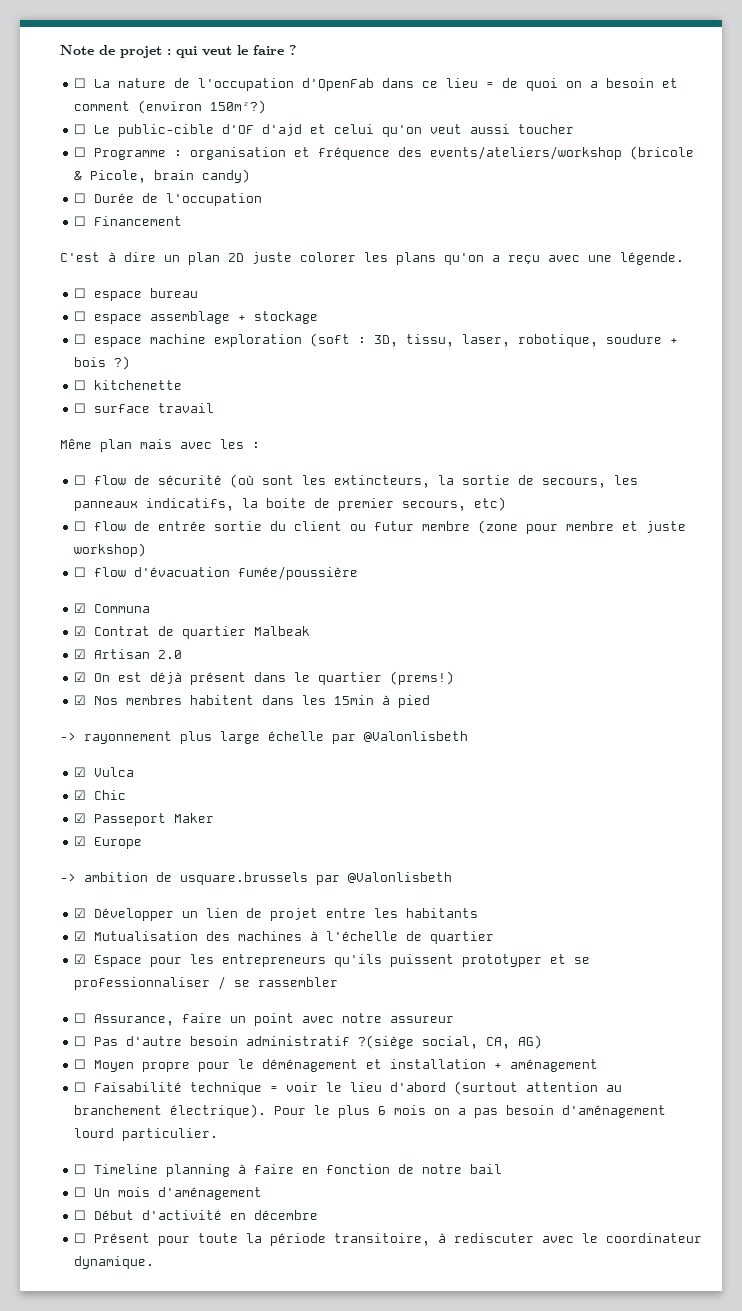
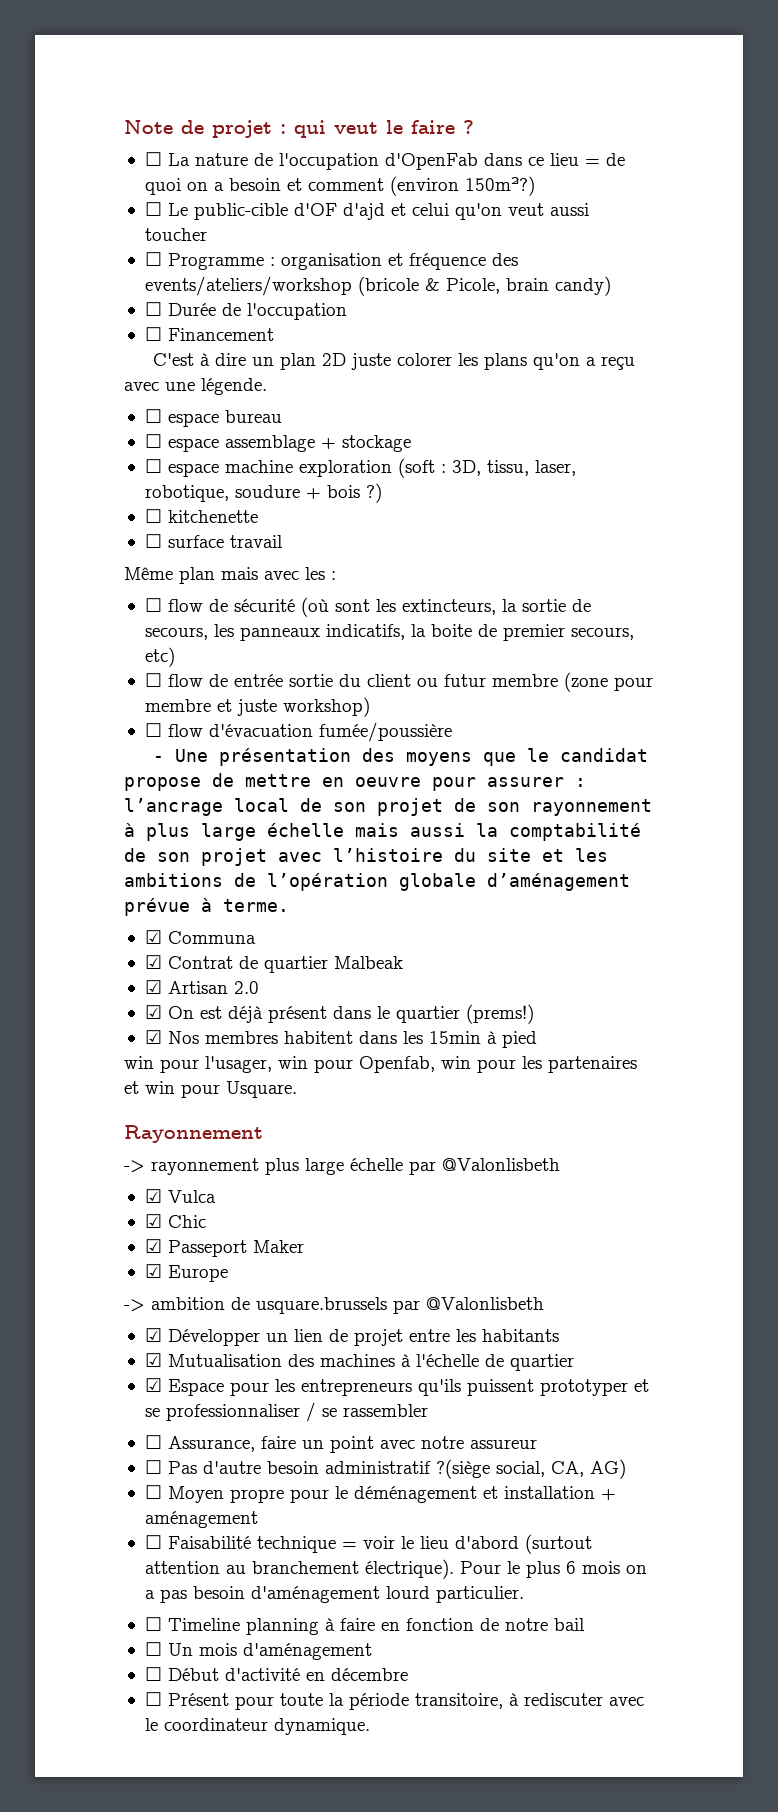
(359, 573) none -> [152,748,648,766] [124,773,586,791] [124,798,652,816] [124,823,641,841] [124,848,608,866] [124,873,630,891] [124,898,289,916] // - Une présentation des moyens que le candidat propose de mettre en oeuvre pour assurer : l’ancrage local de son projet de son rayonnement à plus large échelle mais aussi la comptabilité de son projet avec l’histoire du site et les ambitions de l’opération globale d’aménagement prévue à terme.
(431, 701) none -> [124,1056,637,1073] [124,1081,297,1098] [124,1125,263,1143] // win pour l'usager, win pour Openfab, win pour les partenaires et win pour Usquare. // Rayonnement

